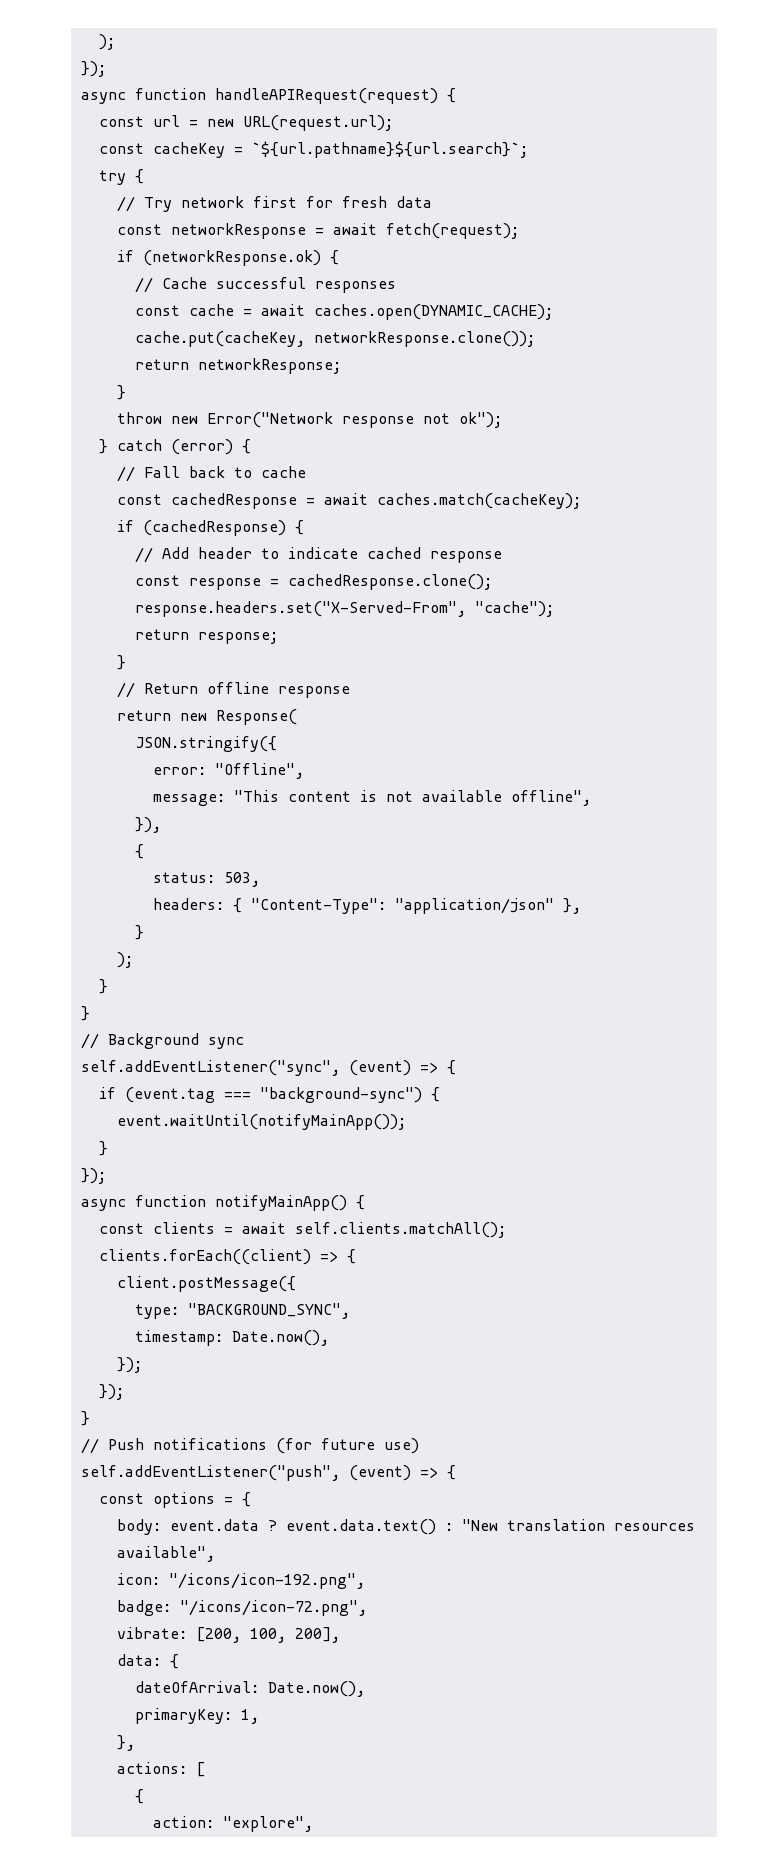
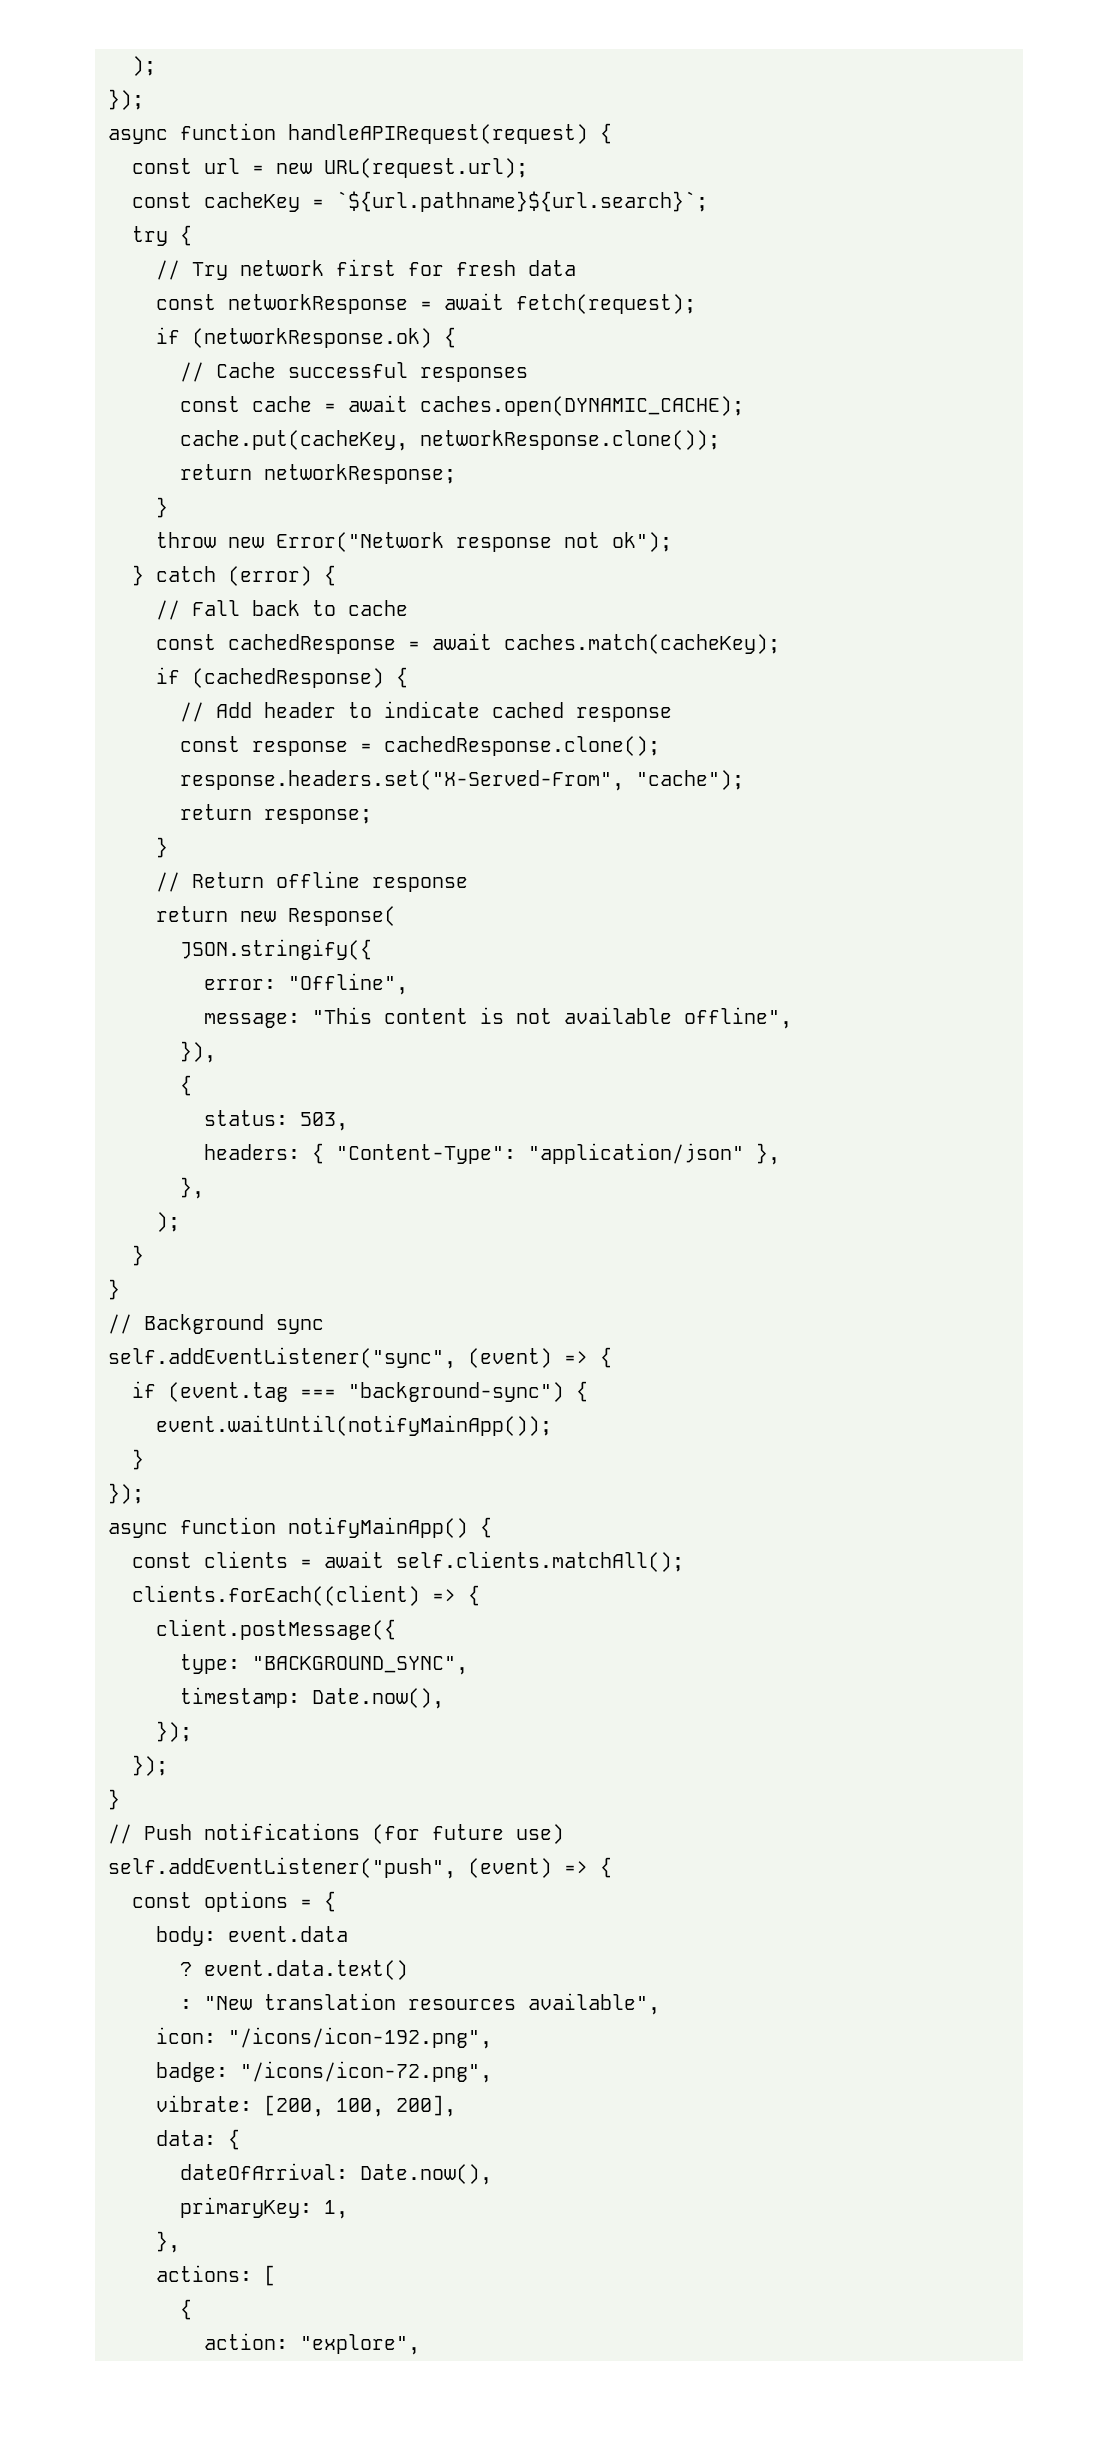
[135,925,145,940] } -> [179,1177,204,1199] },
(260, 1525) none -> (348, 1934) //
(437, 1527) none -> (408, 1970) //

